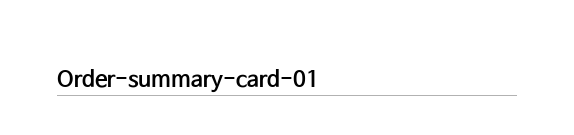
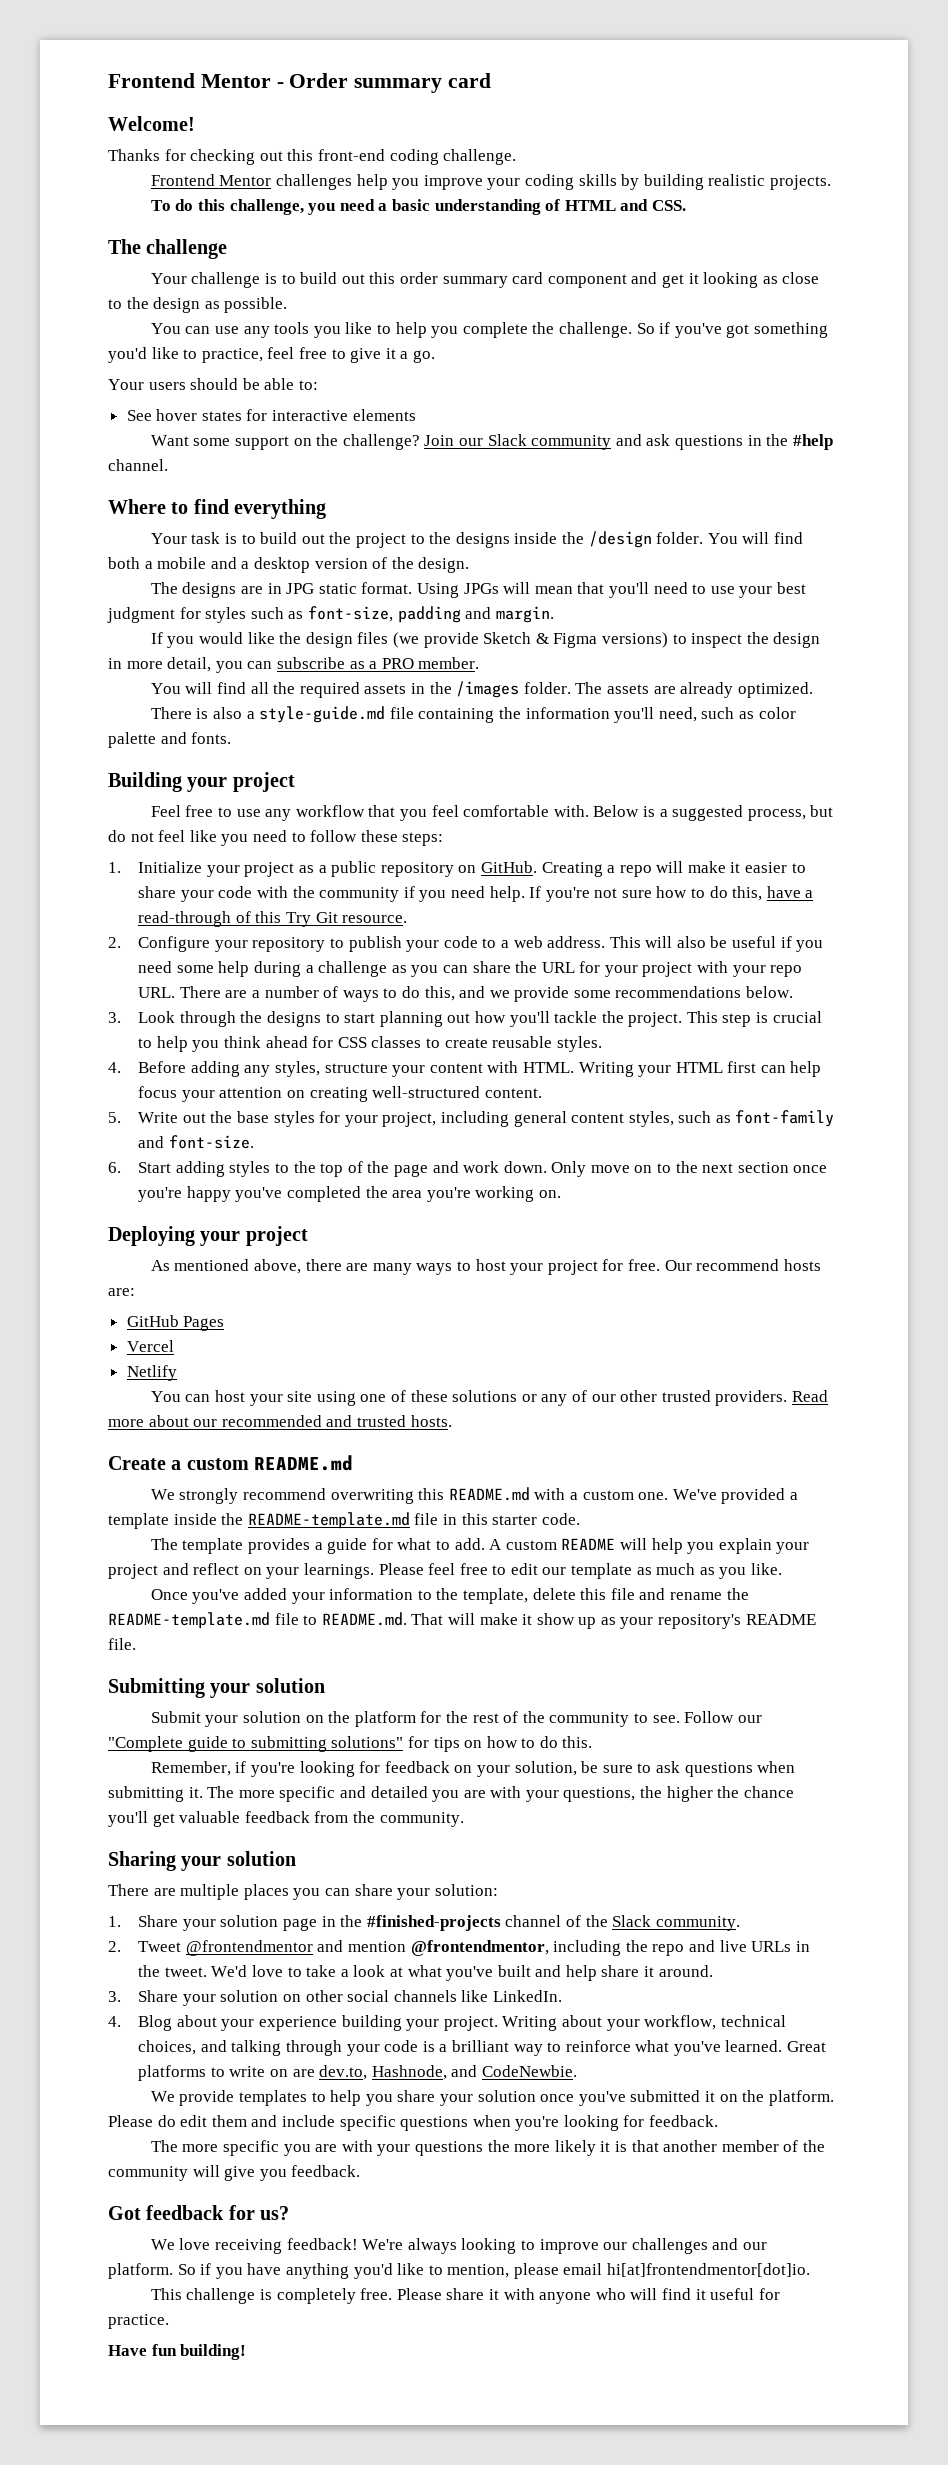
[57,69,319,93] Order-summary-card-01 -> [108,73,492,93] [108,116,195,131] [108,149,517,165] [150,174,831,190] [150,199,686,215] [108,239,228,259] [150,272,820,288] [108,297,288,313] [150,322,828,338] [108,347,435,363] [108,378,318,390] [126,409,416,421] [150,434,833,450] [108,459,168,471] [108,499,327,519] [150,531,803,548] [108,557,470,573] [150,582,806,598] [107,606,554,623] [150,632,821,648] [108,657,480,673] [150,681,813,698] [150,706,796,723] [108,732,232,748] [108,772,295,792] [150,805,834,821] [108,830,444,846] [108,861,806,877] [138,886,814,902] [138,911,408,927] [108,936,824,952] [138,961,803,977] [138,986,794,1002] [108,1011,822,1027] [138,1036,602,1052] [108,1061,822,1077] [138,1086,542,1102] [108,1110,835,1127] [138,1135,254,1149] [108,1161,828,1177] [138,1186,561,1202] [108,1226,308,1246] [150,1259,821,1275] [108,1288,135,1296] [126,1315,225,1331] [126,1340,174,1352] [126,1365,177,1381] [150,1390,828,1406] [108,1415,452,1427] [108,1455,354,1471] [150,1487,798,1504] [108,1512,580,1529] [150,1538,810,1554] [108,1563,783,1579] [150,1588,749,1604] [108,1612,816,1629] [108,1638,136,1650] [108,1678,325,1698] [150,1711,762,1727] [108,1736,593,1752] [150,1761,796,1777] [108,1786,794,1802] [108,1811,464,1827] [108,1851,296,1871] [108,1884,498,1900] [108,1915,740,1931] [108,1940,810,1956] [138,1965,713,1981] [108,1990,562,2006] [108,2015,786,2031] [138,2040,827,2056] [138,2065,577,2081] [150,2090,834,2106] [108,2115,719,2131] [150,2140,825,2156] [108,2165,361,2181] [108,2205,290,2220] [150,2238,767,2254] [108,2263,811,2279] [150,2288,780,2304] [108,2314,169,2329] [108,2344,247,2360] Frontend Mentor - Order summary card // Welcome! // Thanks for checking out this front-end coding challenge. // Frontend Mentor challenges help you improve your coding skills by building realistic projects. // To do this challenge, you need a basic understanding of HTML and CSS. // The challenge // Your challenge is to build out this order summary card component and get it looking as close to the design as possible. // You can use any tools you like to help you complete the challenge. So if you've got something you'd like to practice, feel free to give it a go. // Your users should be able to: // See hover states for interactive elements // Want some support on the challenge? Join our Slack community and ask questions in the #help channel. // Where to find everything // Your task is to build out the project to the designs inside the /design folder. You will find both a mobile and a desktop version of the design. // The designs are in JPG static format. Using JPGs will mean that you'll need to use your best judgment for styles such as font-size, padding and margin. // If you would like the design files (we provide Sketch & Figma versions) to inspect the design in more detail, you can subscribe as a PRO member. // You will find all the required assets in the /images folder. The assets are already optimized. // There is also a style-guide.md file containing the information you'll need, such as color palette and fonts. // Building your project // Feel free to use any workflow that you feel comfortable with. Below is a suggested process, but do not feel like you need to follow these steps: // 1. Initialize your project as a public repository on GitHub. Creating a repo will make it easier to share your code with the community if you need help. If you're not sure how to do this, have a read-through of this Try Git resource. // 2. Configure your repository to publish your code to a web address. This will also be useful if you need some help during a challenge as you can share the URL for your project with your repo URL. There are a number of ways to do this, and we provide some recommendations below. // 3. Look through the designs to start planning out how you'll tackle the project. This step is crucial to help you think ahead for CSS classes to create reusable styles. // 4. Before adding any styles, structure your content with HTML. Writing your HTML first can help focus your attention on creating well-structured content. // 5. Write out the base styles for your project, including general content styles, such as font-family and font-size. // 6. Start adding styles to the top of the page and work down. Only move on to the next section once you're happy you've completed the area you're working on. // Deploying your project // As mentioned above, there are many ways to host your project for free. Our recommend hosts are: // GitHub Pages // Vercel // Netlify // You can host your site using one of these solutions or any of our other trusted providers. Read more about our recommended and trusted hosts. // Create a custom README.md // We strongly recommend overwriting this README.md with a custom one. We've provided a template inside the README-template.md file in this starter code. // The template provides a guide for what to add. A custom README will help you explain your project and reflect on your learnings. Please feel free to edit our template as much as you like. // Once you've added your information to the template, delete this file and rename the README-template.md file to README.md. That will make it show up as your repository's README file. // Submitting your solution // Submit your solution on the platform for the rest of the community to see. Follow our "Complete guide to submitting solutions" for tips on how to do this. // Remember, if you're looking for feedback on your solution, be sure to ask questions when submitting it. The more specific and detailed you are with your questions, the higher the chance you'll get valuable feedback from the community. // Sharing your solution // There are multiple places you can share your solution: // 1. Share your solution page in the #finished-projects channel of the Slack community. // 2. Tweet @frontendmentor and mention @frontendmentor, including the repo and live URLs in the tweet. We'd love to take a look at what you've built and help share it around. // 3. Share your solution on other social channels like LinkedIn. // 4. Blog about your experience building your project. Writing about your workflow, technical choices, and talking through your code is a brilliant way to reinforce what you've learned. Great platforms to write on are dev.to, Hashnode, and CodeNewbie. // We provide templates to help you share your solution once you've submitted it on the platform. Please do edit them and include specific questions when you're looking for feedback. // The more specific you are with your questions the more likely it is that another member of the community will give you feedback. // Got feedback for us? // We love receiving feedback! We're always looking to improve our challenges and our platform. So if you have anything you'd like to mention, please email hi[at]frontendmentor[dot]io. // This challenge is completely free. Please share it with anyone who will find it useful for practice. // Have fun building!

